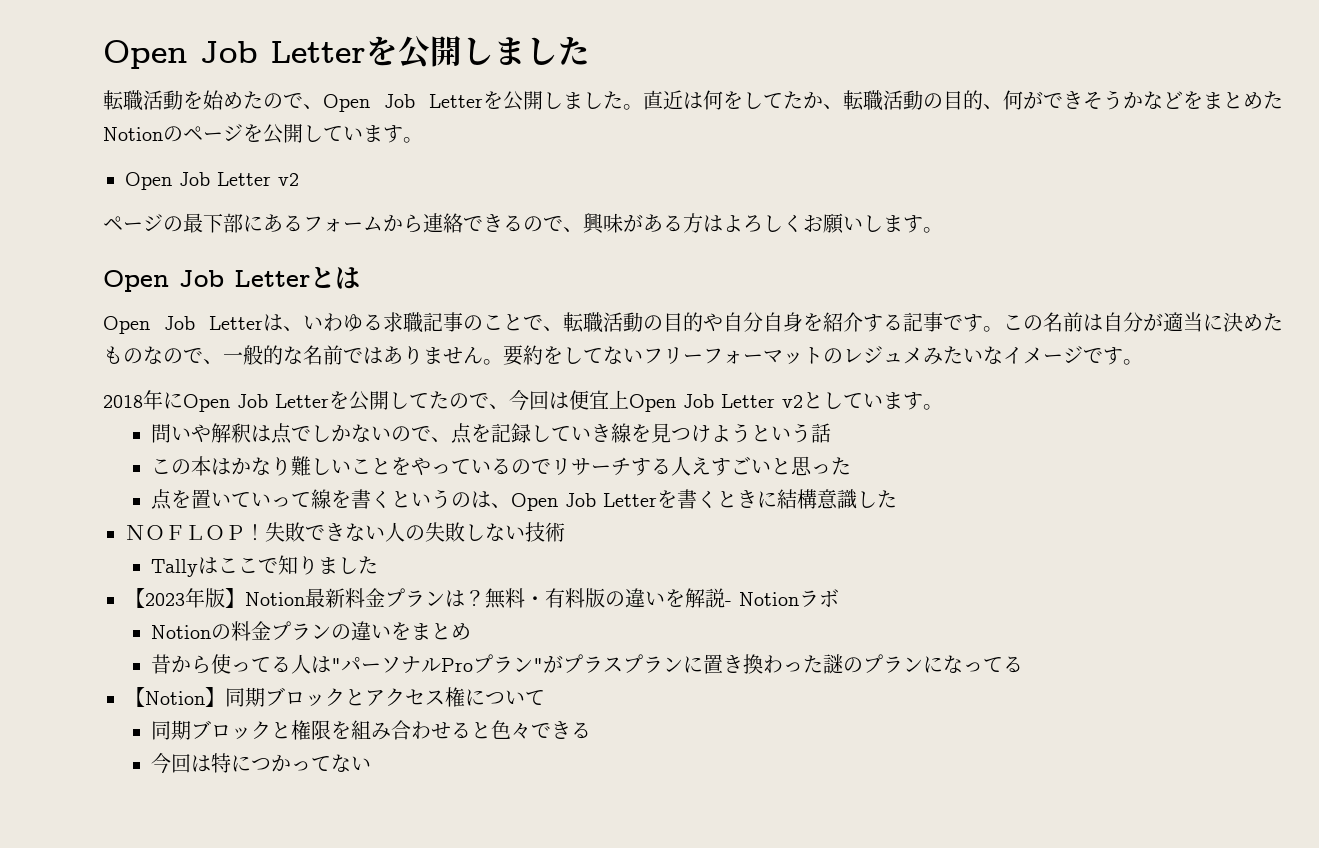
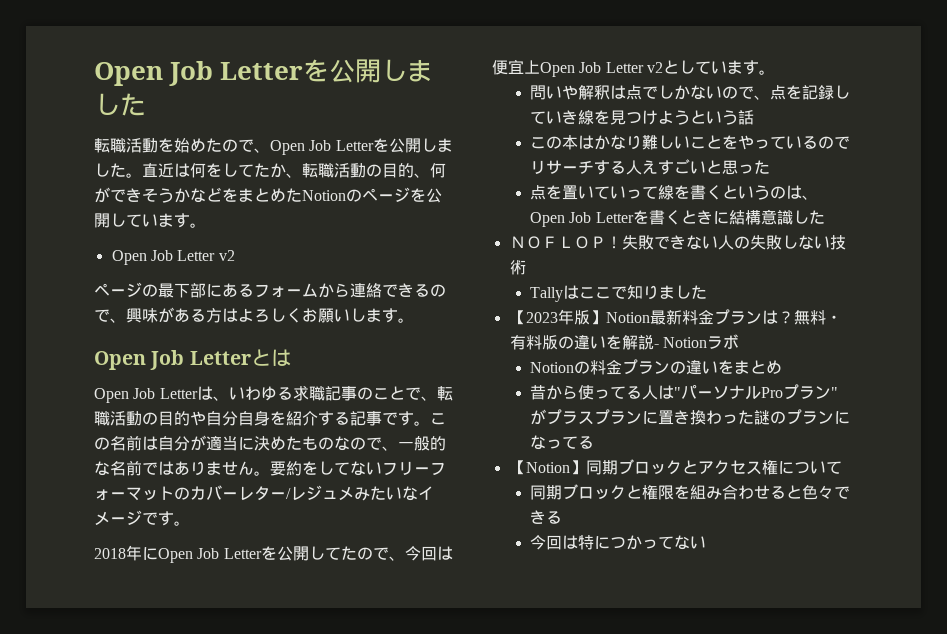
(843, 356) none -> [190,485,291,501] カバーレター/

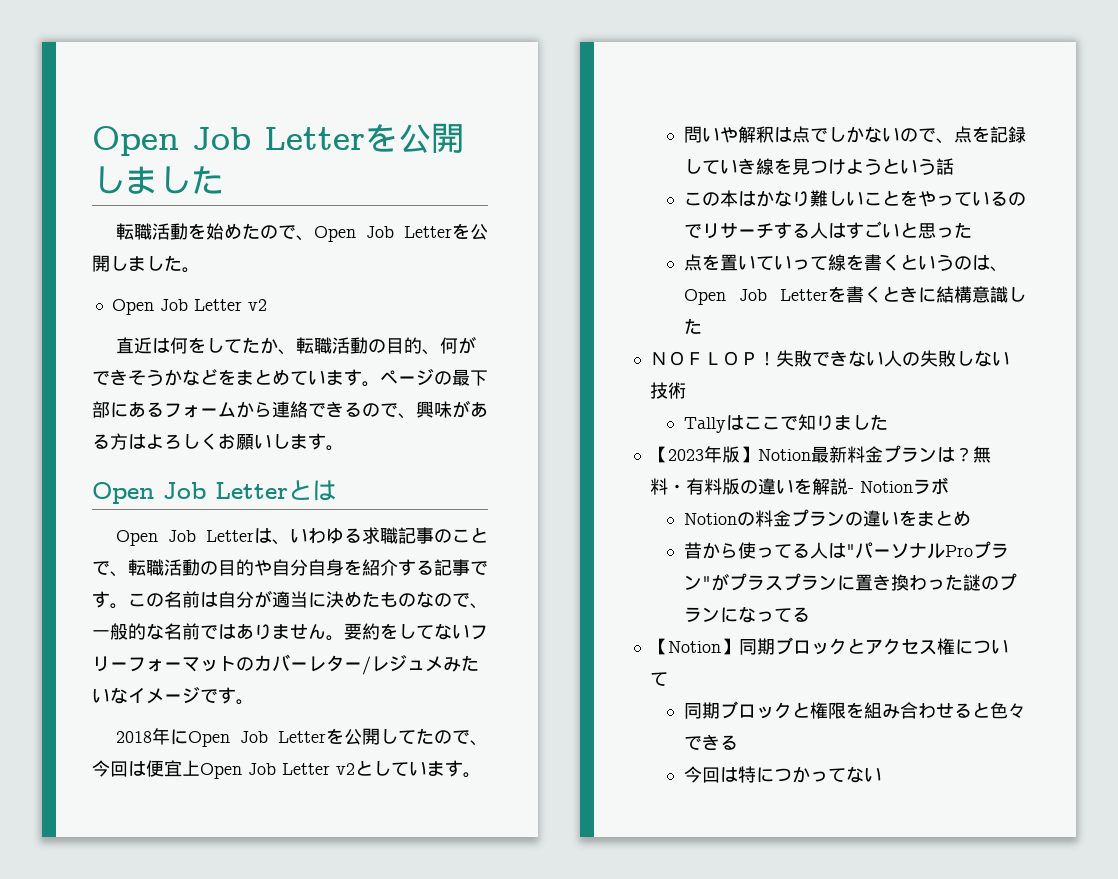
(142, 175) none -> [111,299,267,315] // Open Job Letter v2 //
[286,187,442,203] [94,213,206,228] [111,250,235,265] たNotionのページを公開しています。 // Open Job Letter v2 // -> [290,369,380,387] ています。
[642,160,659,174] え -> [827,223,846,238] は

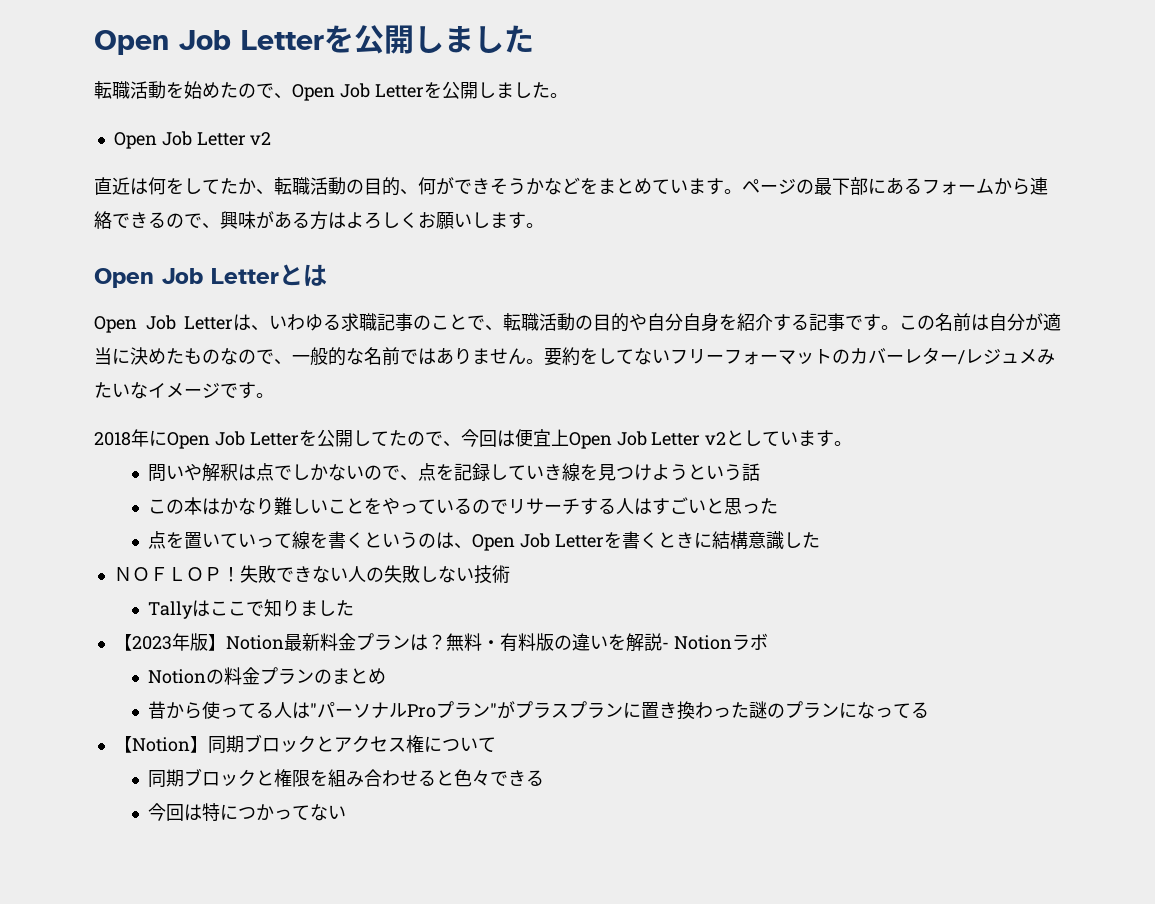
[862,510,917,527] 違いを -> (332, 676) none

